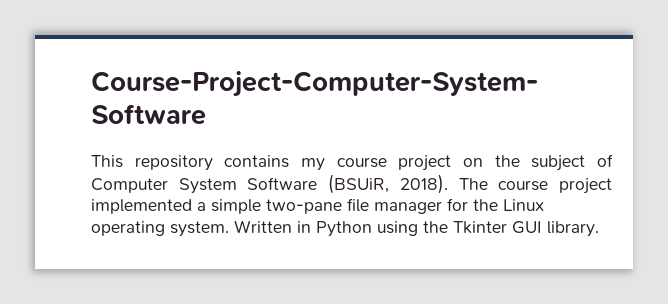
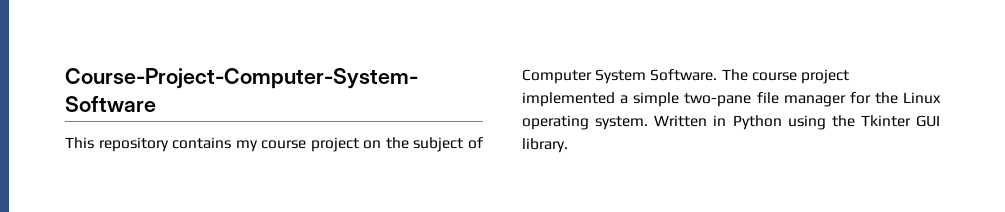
[247,174,448,194] Software (BSUiR, 2018). -> [650,69,718,81] Software.

